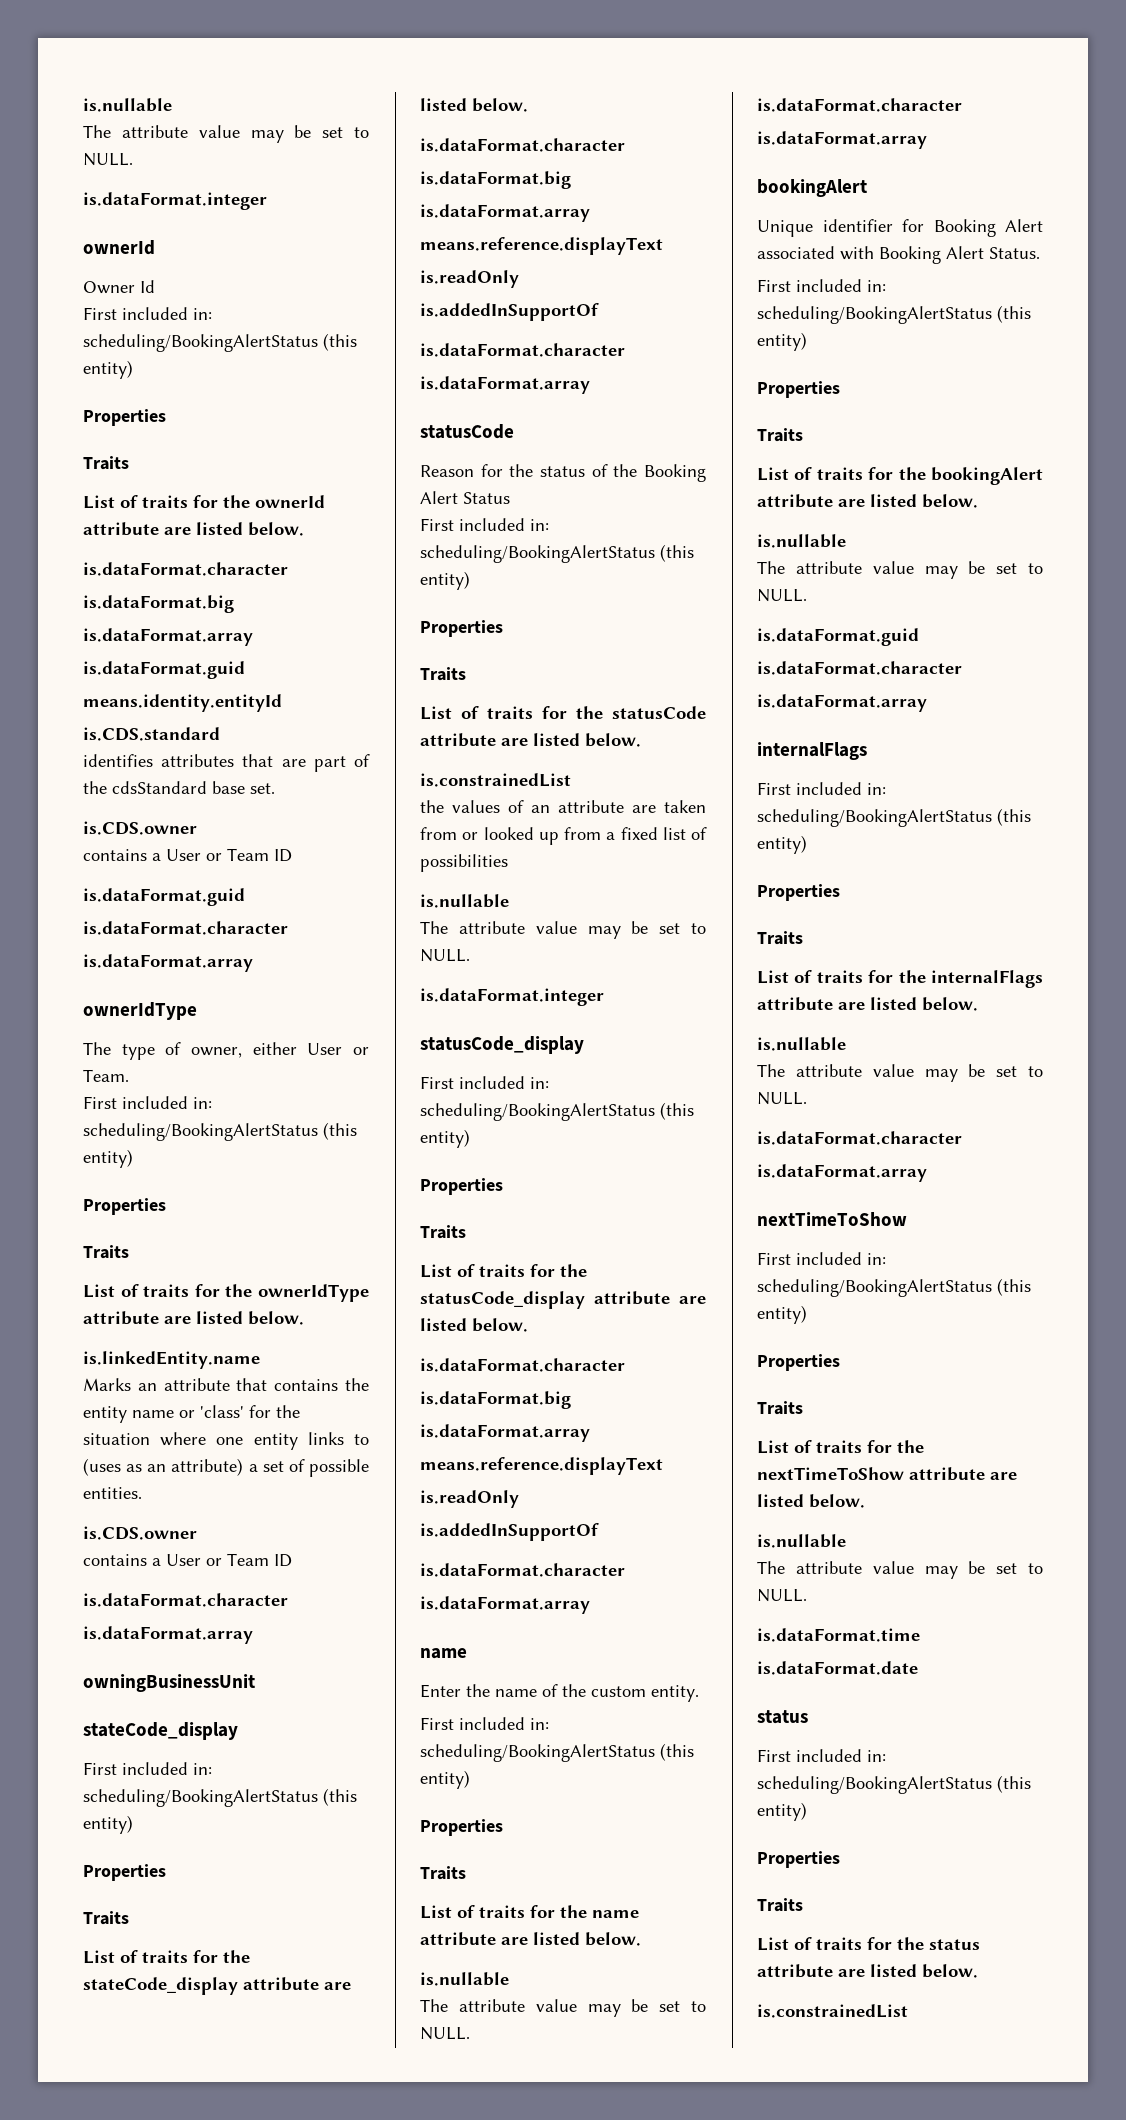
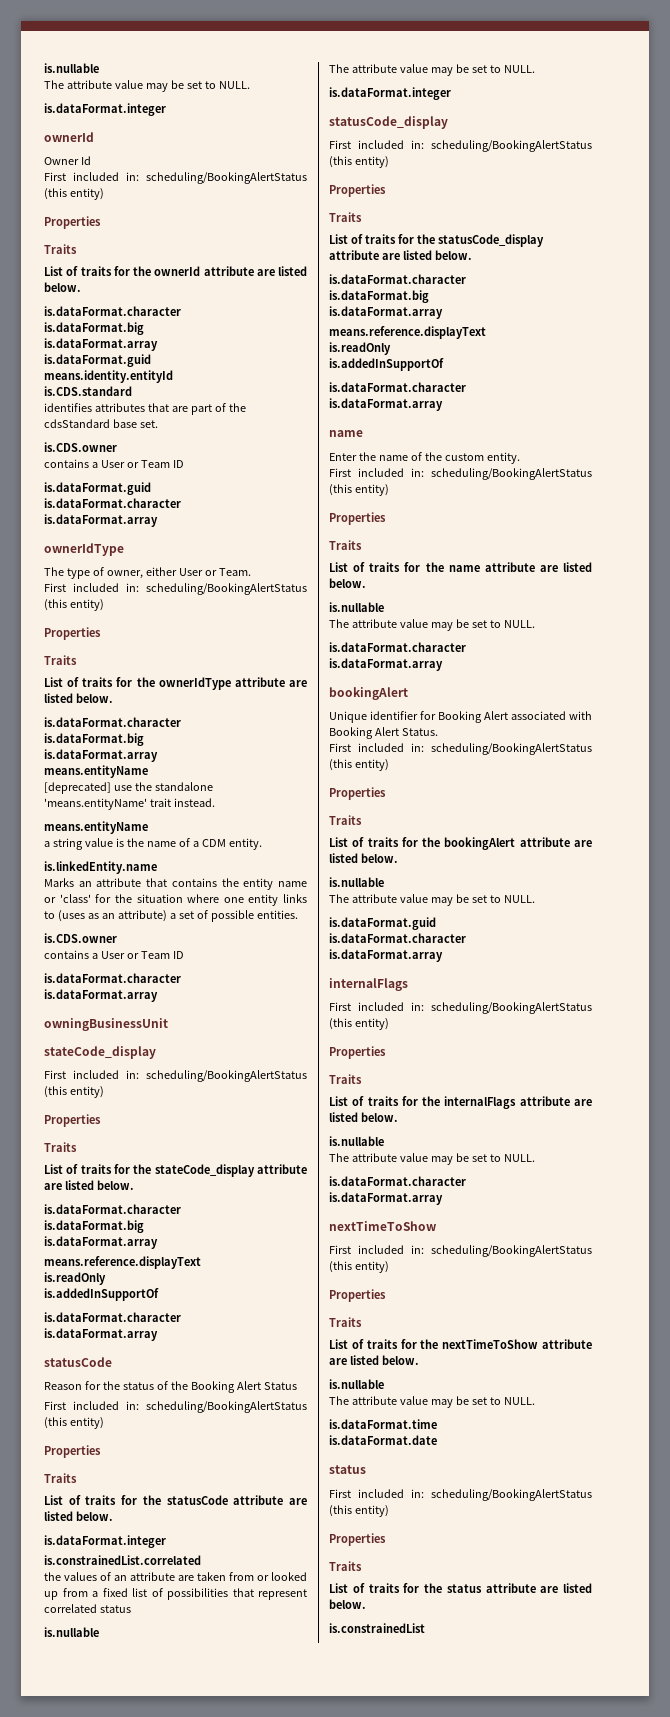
(304, 1318) none -> [44,717,181,727] [44,733,144,746] [44,749,158,762] [44,765,148,778] [44,782,213,794] [44,798,215,810] [44,821,148,834] [44,838,262,850] // is.dataFormat.character // is.dataFormat.big // is.dataFormat.array // means.entityName // [deprecated] use the standalone 'means.entityName' trait instead. // means.entityName // a string value is the name of a CDM entity.
[420,773,571,787] is.constrainedList -> [44,1535,166,1548] [44,1555,201,1565] is.dataFormat.integer // is.constrainedList.correlated
(508, 863) none -> [232,1588,307,1600] [44,1604,131,1613] that represent correlated status

